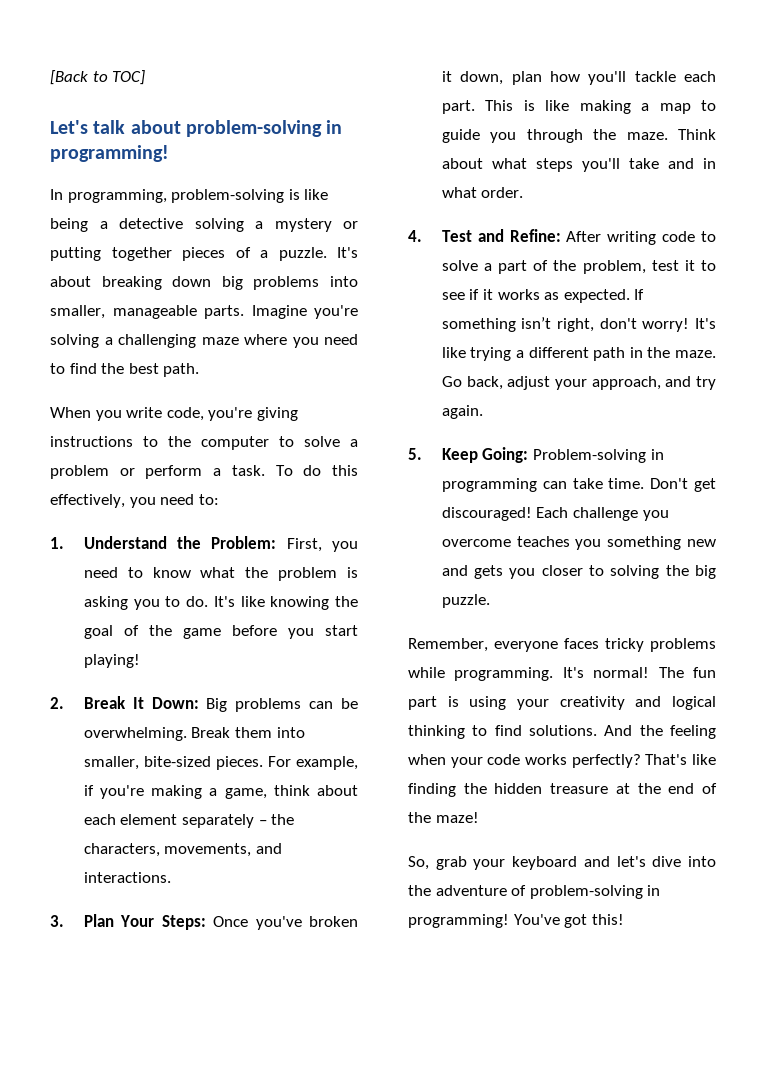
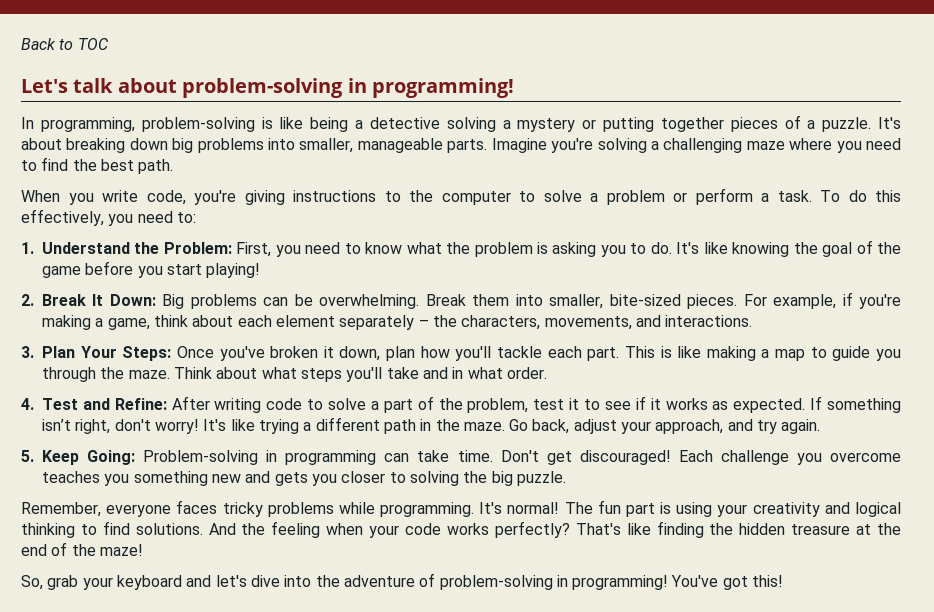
[50,70,146,85] [Back to TOC] -> [21,38,108,50] Back to TOC

